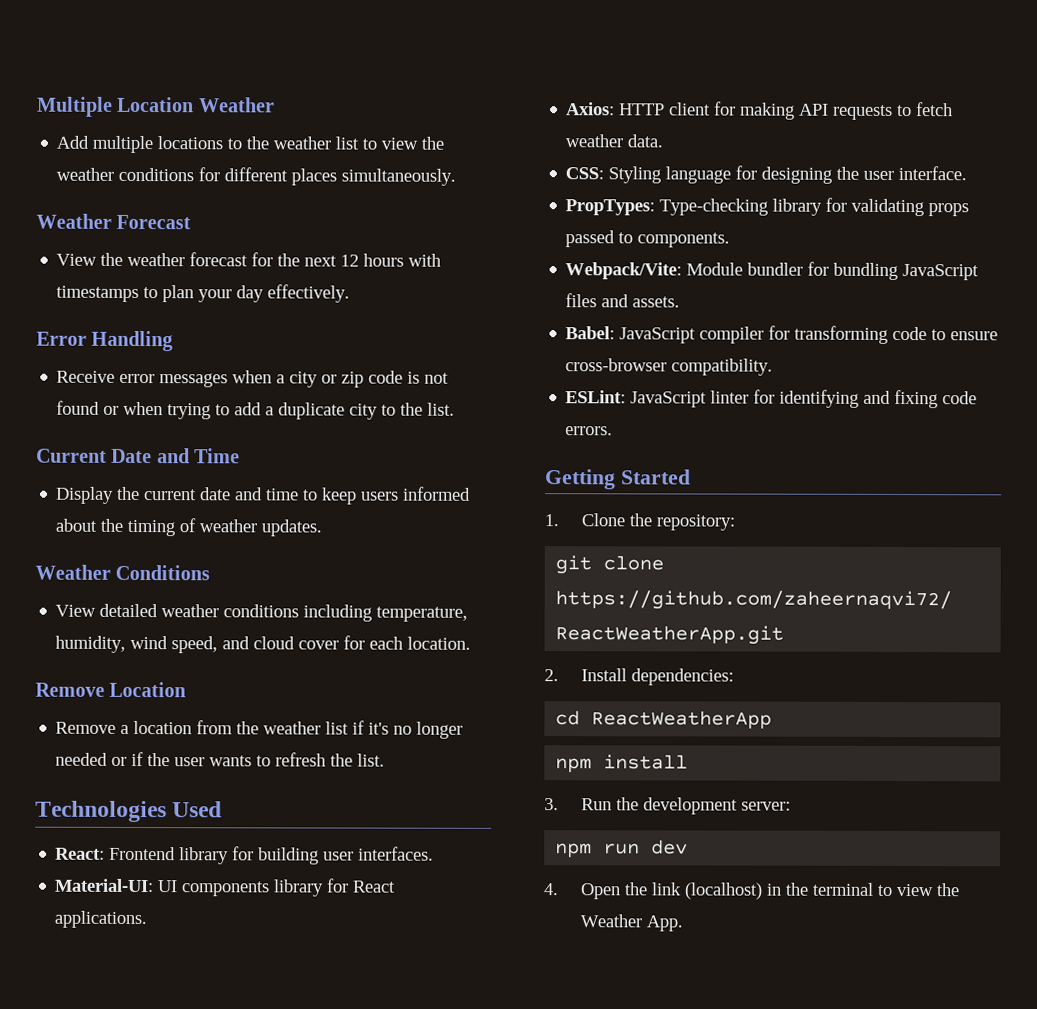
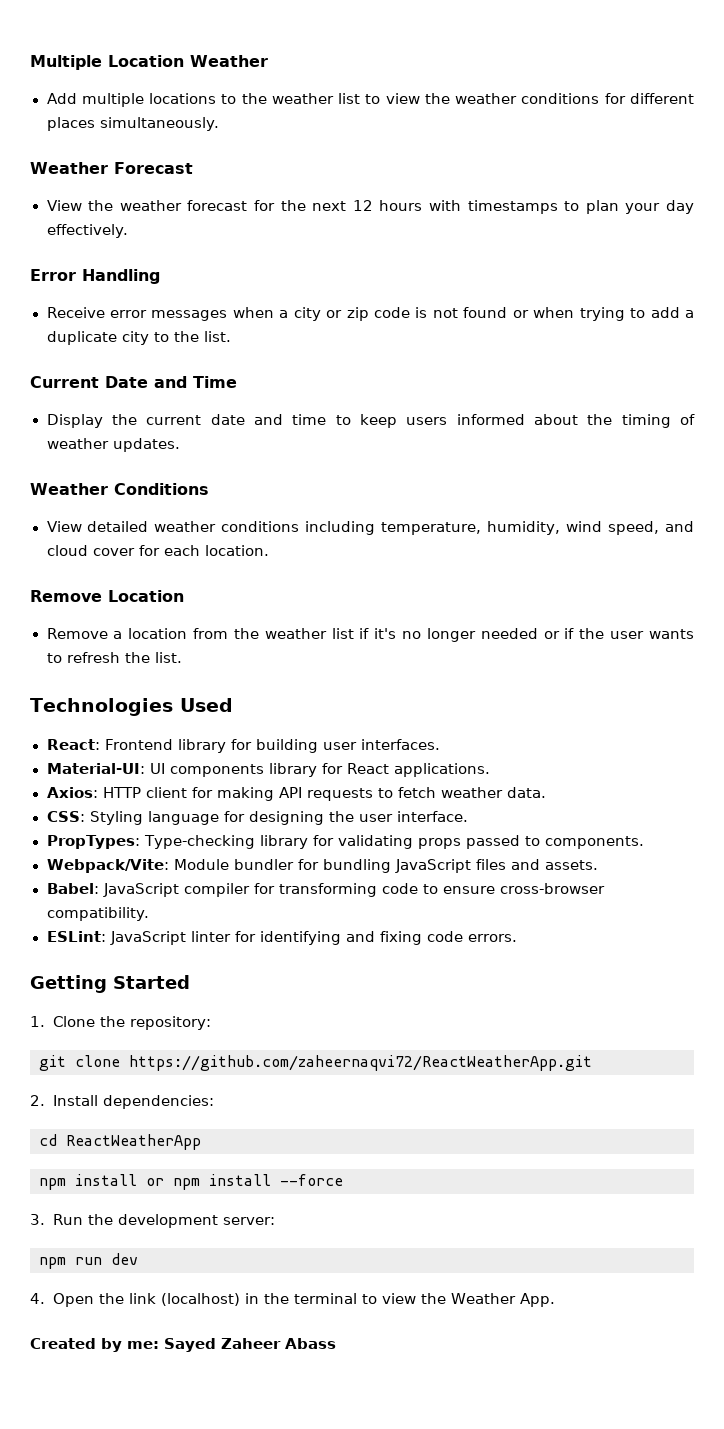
(689, 762) none -> [146,1174,343,1190] or npm install --force
(683, 923) none -> [30,1338,336,1352] // Created by me: Sayed Zaheer Abass

